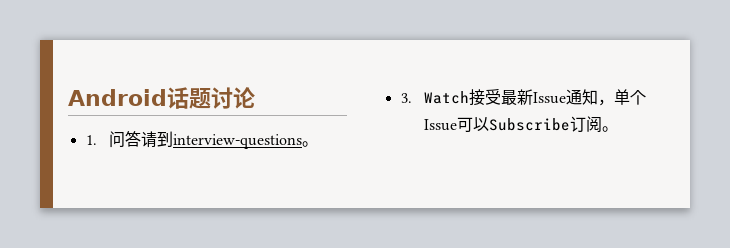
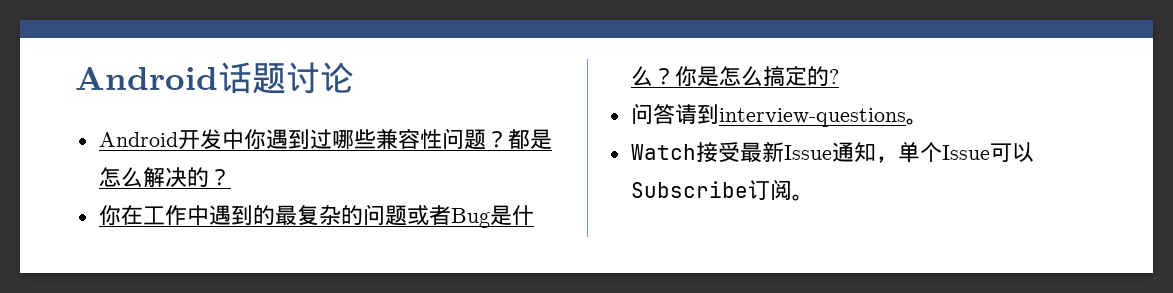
[85,135,97,145] 1. -> [98,128,552,150] [98,167,231,188] [98,204,534,228] [630,66,839,87] Android开发中你遇到过哪些兼容性问题？都是怎么解决的？ // 你在工作中遇到的最复杂的问题或者Bug是什么？你是怎么搞定的? //
[400,93,412,103] 3. -> (928, 121) none

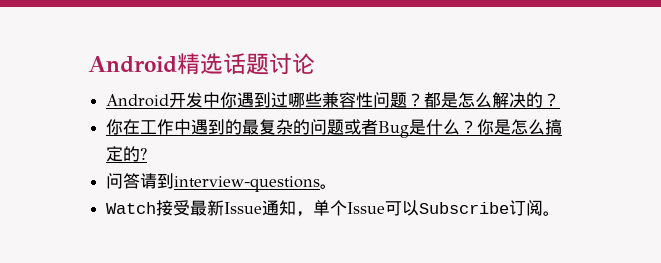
[75,67,218,90] Android -> [88,53,223,75] Android精选

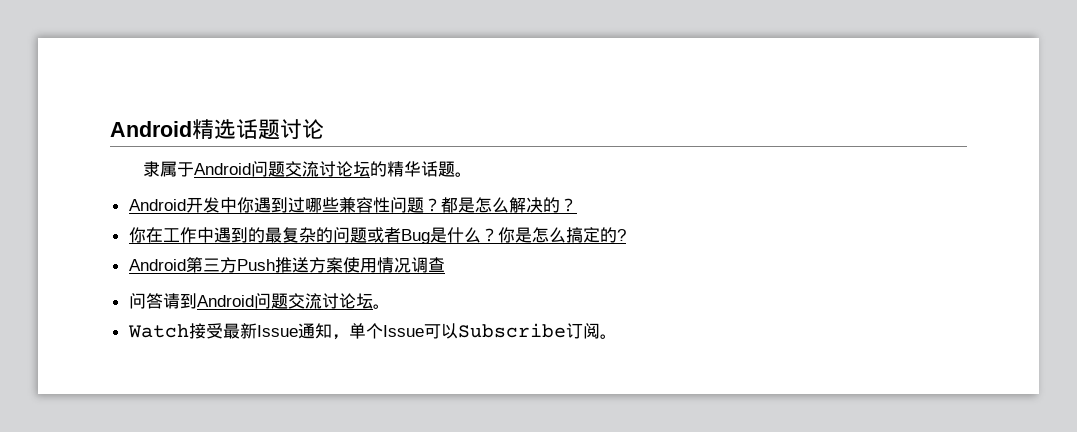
(315, 63) none -> [142,161,472,177] // 隶属于Android问题交流讨论坛的精华话题。
[106,173,321,192] 问答请到interview-questions -> [128,257,445,273] [128,293,373,309] Android第三方Push推送方案使用情况调查 // 问答请到Android问题交流讨论坛

